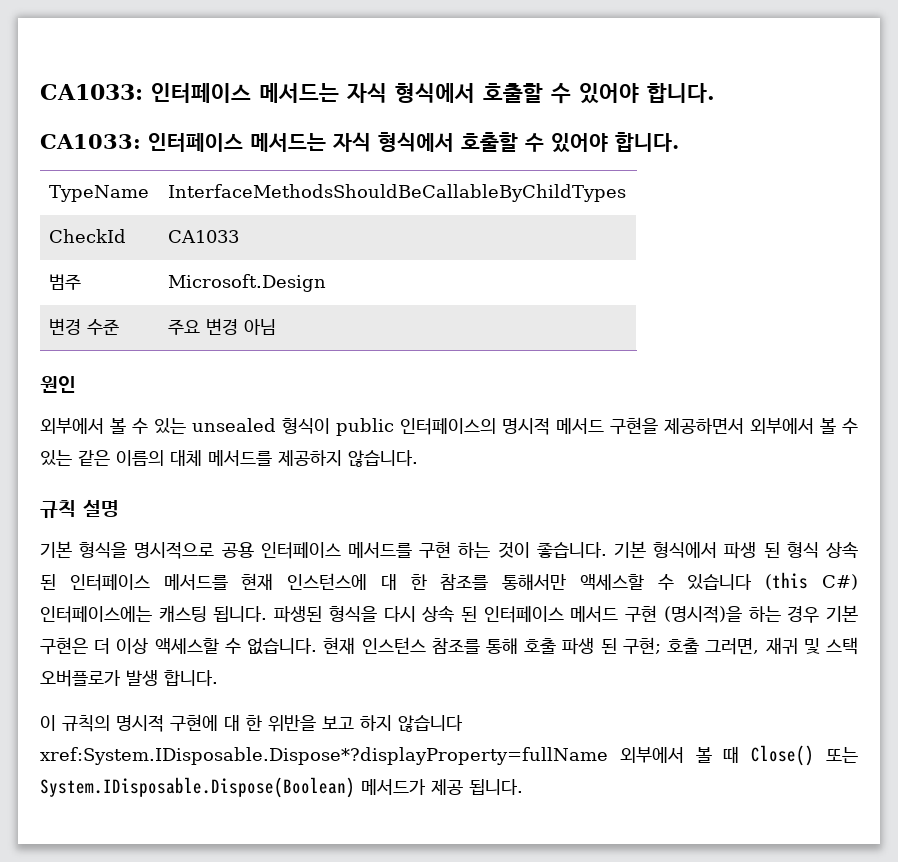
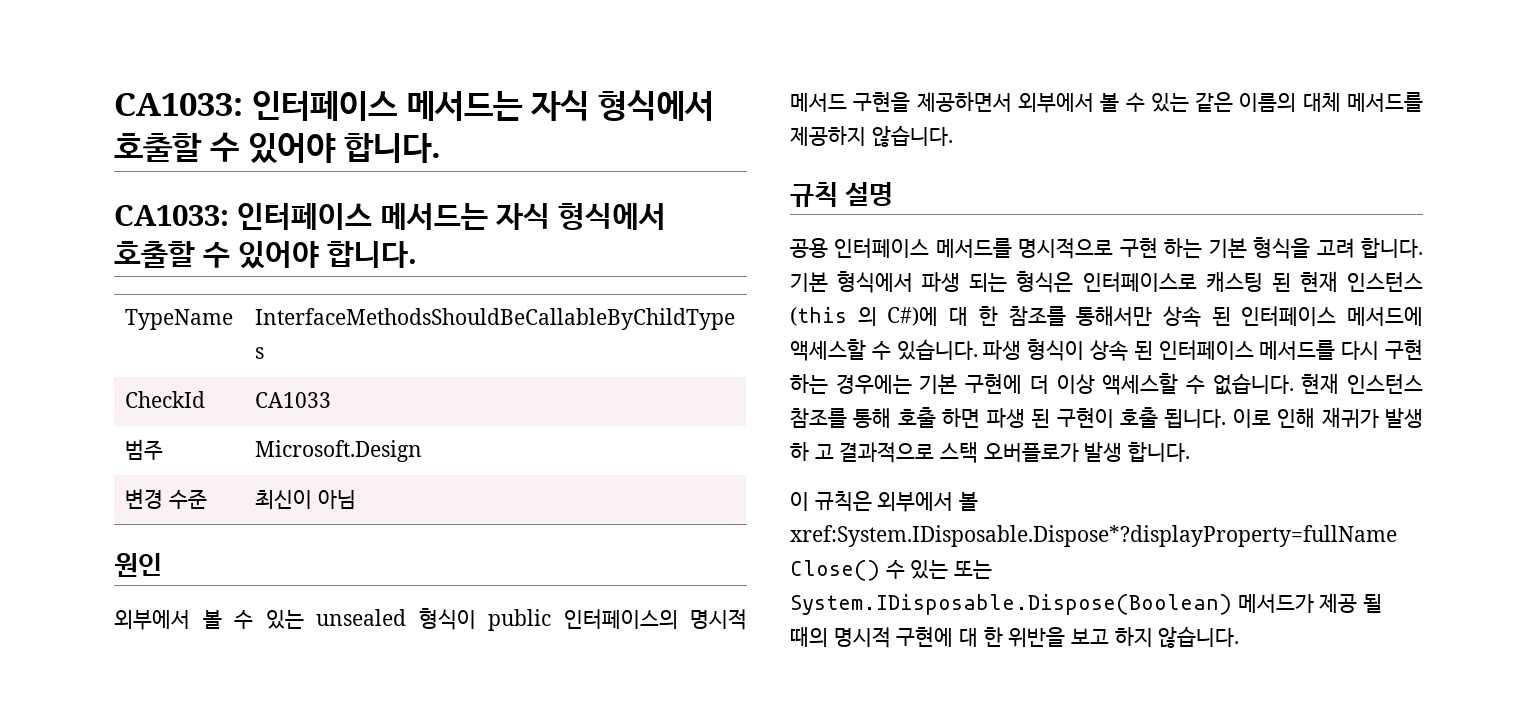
[168,318,239,335] 주요 변경 -> [254,490,312,509] 최신이
[40,541,215,559] 기본 형식을 명시적으로 -> (894, 194) none
[419,541,859,559] [40,572,858,591] [40,605,858,623] [40,637,88,654] 구현 하는 것이 좋습니다. 기본 형식에서 파생 된 형식 상속 된 인터페이스 메서드를 현재 인스턴스에 대 한 참조를 통해서만 액세스할 수 있습니다 (this C#) 인터페이스에는 캐스팅 됩니다. 파생된 형식을 다시 상속 된 인터페이스 메서드 구현 (명시적)을 하는 경우 기본 구현은 -> [1018,237,1423,259] [790,271,1423,293] [790,306,1423,327] [790,339,1423,361] [790,374,1023,394] 명시적으로 구현 하는 기본 형식을 고려 합니다. 기본 형식에서 파생 되는 형식은 인터페이스로 캐스팅 된 현재 인스턴스 (this 의 C#)에 대 한 참조를 통해서만 상속 된 인터페이스 메서드에 액세스할 수 있습니다. 파생 형식이 상속 된 인터페이스 메서드를 다시 구현 하는 경우에는 기본 구현에
[562,637,820,655] 파생 된 구현; 호출 그러면, 재귀 및 -> [942,407,1423,428] [790,442,935,463] 하면 파생 된 구현이 호출 됩니다. 이로 인해 재귀가 발생 하 고 결과적으로
[62,715,110,732] 규칙의 -> [814,491,979,512] [790,525,1397,547] [790,560,993,581] [790,593,1383,615] [790,626,828,647] 규칙은 외부에서 볼 xref:System.IDisposable.Dispose*?displayProperty=fullName Close() 수 있는 또는 System.IDisposable.Dispose(Boolean) 메서드가 제공 될 때의
[398,715,463,732] [40,745,858,766] [40,777,523,798] 않습니다 xref:System.IDisposable.Dispose*?displayProperty=fullName 외부에서 볼 때 Close() 또는 System.IDisposable.Dispose(Boolean) 메서드가 제공 됩니다. -> [1158,626,1240,648] 않습니다.

